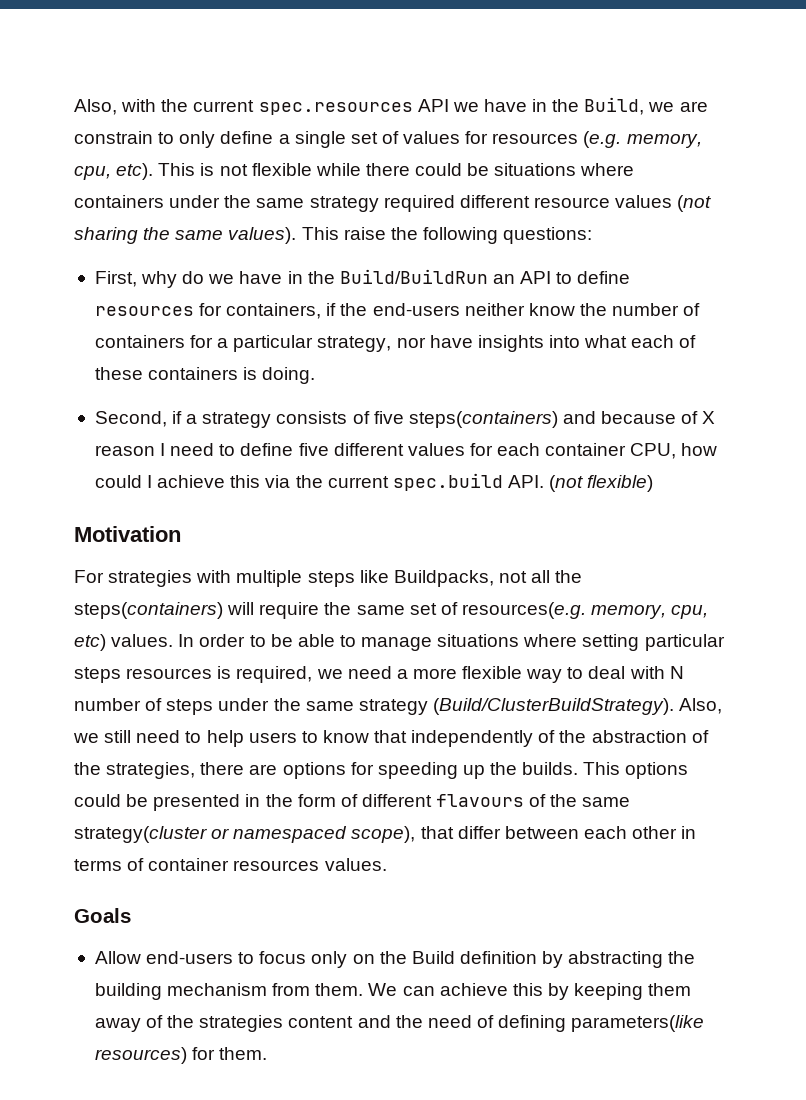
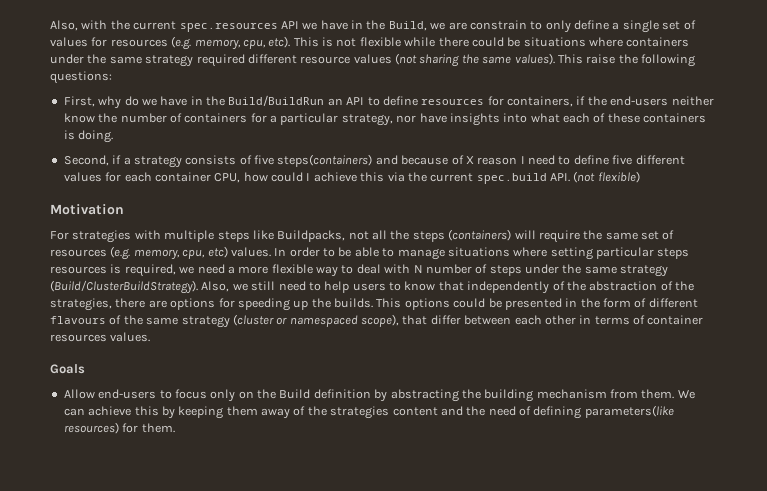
[74,602,223,619] steps(containers) -> [412,229,512,242] steps (containers)
[461,602,586,619] resources(e.g. -> [50,246,131,260] resources (e.g.
[74,826,207,843] strategy(cluster -> [181,314,274,328] strategy (cluster

